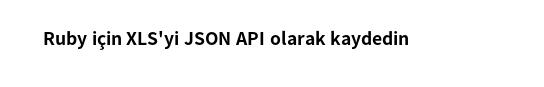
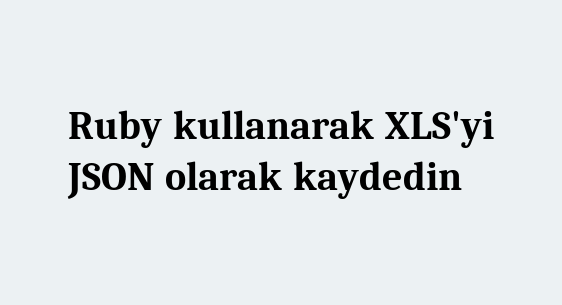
[91,31,122,50] için -> [172,110,374,139] kullanarak
[234,32,265,45] API -> (154, 181) none

